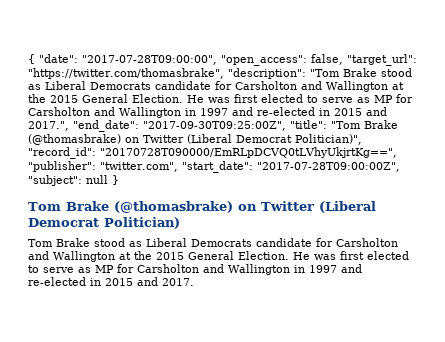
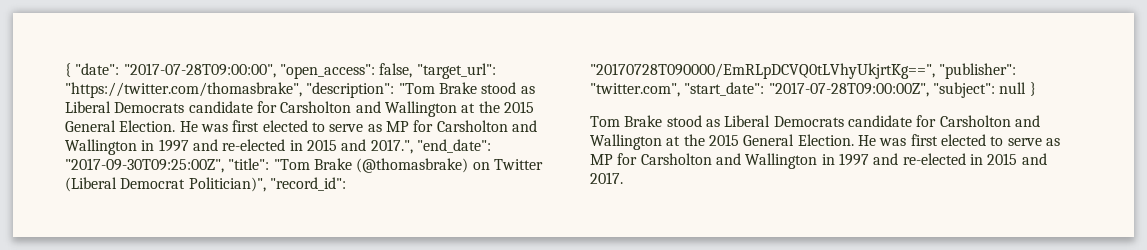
[28,201,376,213] [28,217,180,229] // Tom Brake (@thomasbrake) on Twitter (Liberal Democrat Politician) -> (1036, 89) none

